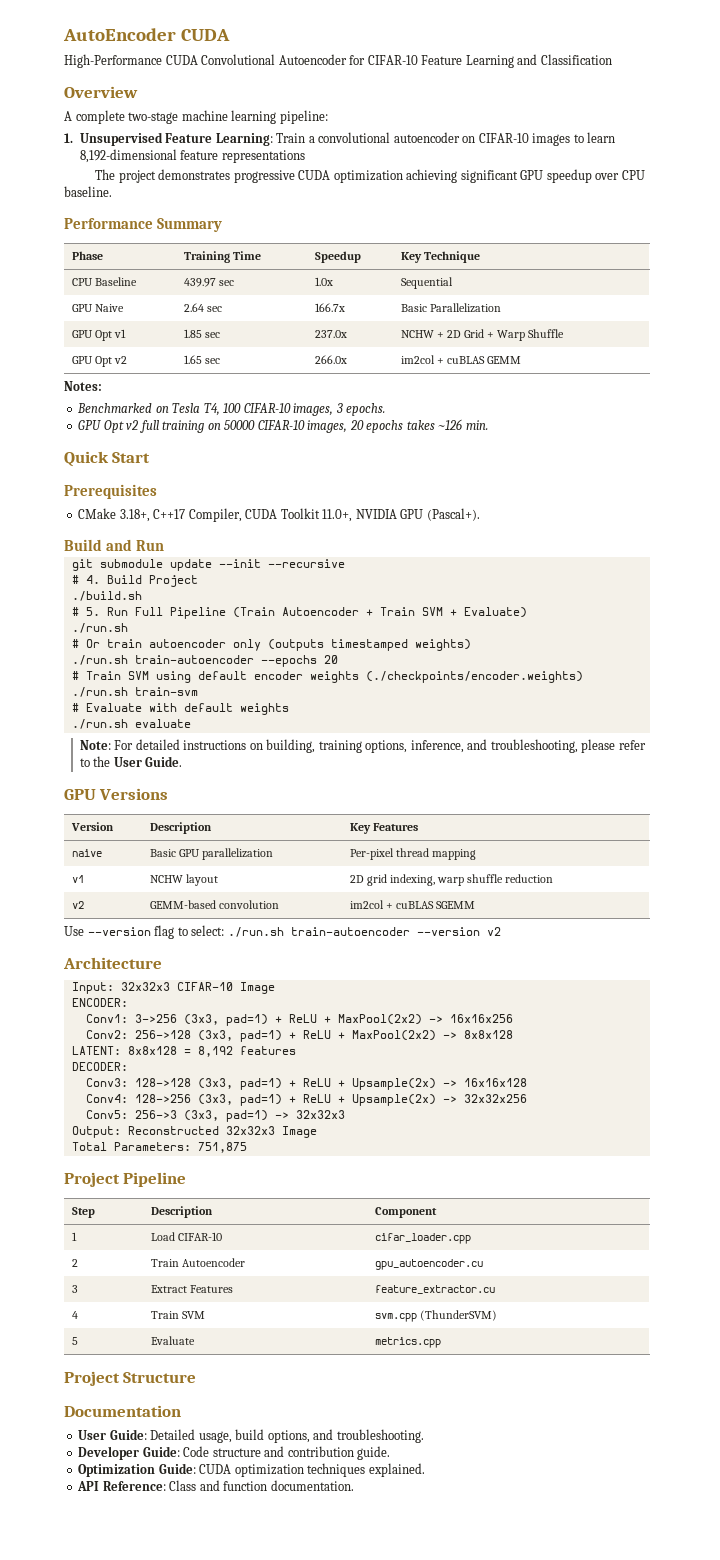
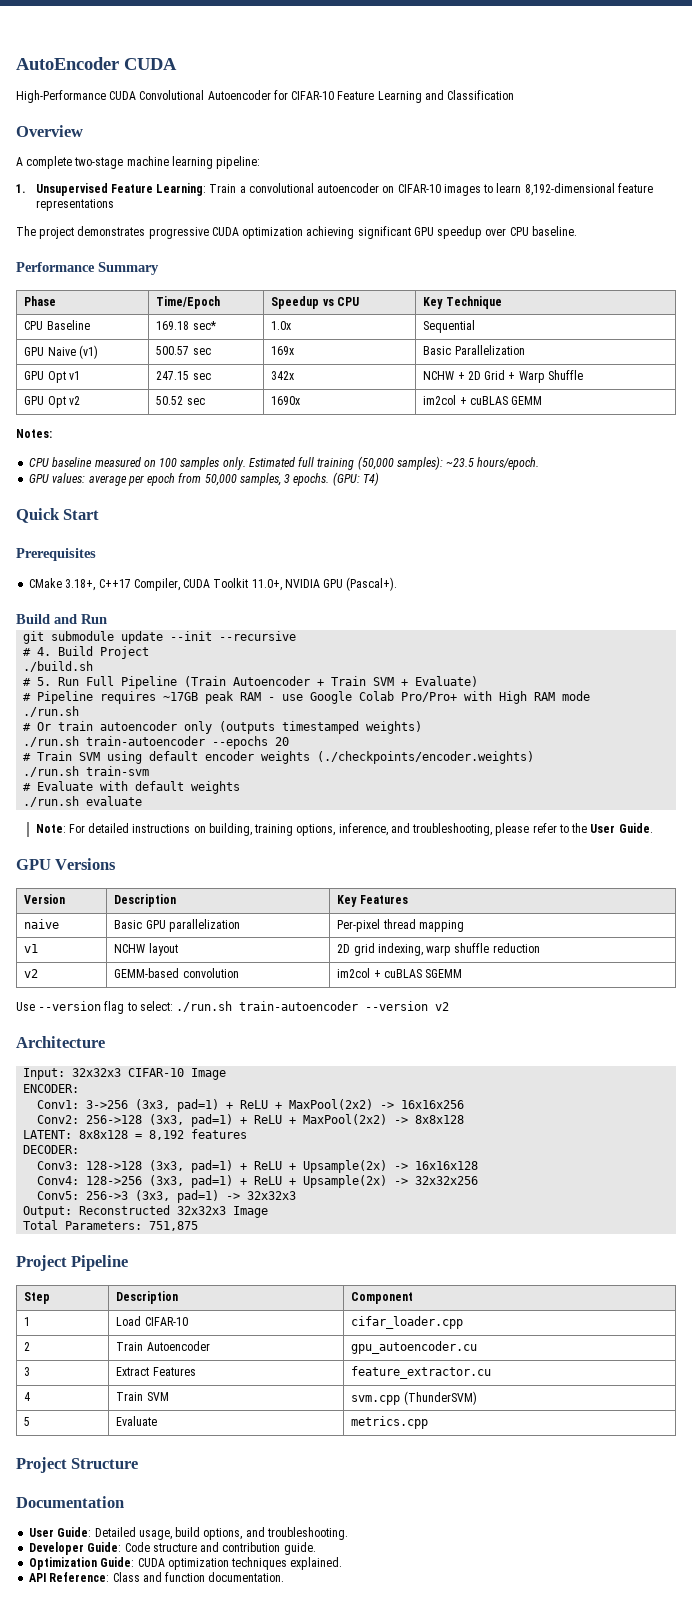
[183,251,261,263] Training Time -> [156,296,221,309] Time/Epoch
(361, 257) none -> [322,297,359,306] vs CPU
[183,278,234,287] 439.97 sec -> [156,321,216,330] 169.18 sec*
[183,303,222,312] [314,303,345,312] | 2.64 sec | 166.7x -> [78,345,98,359] [156,346,211,355] [271,346,295,355] (v1) | 500.57 sec | 169x
[183,329,220,338] [314,330,347,338] 1.85 sec | 237.0x -> [156,371,211,380] [271,371,295,380] 247.15 sec | 342x
[183,355,220,364] [314,355,347,364] 1.65 sec | 266.0x -> [156,396,205,405] [271,396,301,405] 50.52 sec | 1690x
[77,403,386,416] [78,419,488,433] Benchmarked on Tesla T4, 100 CIFAR-10 images, 3 epochs. // GPU Opt v2 full training on 50000 CIFAR-10 images, 20 epochs takes ~126 min. -> [29,456,540,470] [29,472,379,486] CPU baseline measured on 100 samples only. Estimated full training (50,000 samples): ~23.5 hours/epoch. // GPU values: average per epoch from 50,000 samples, 3 epochs. (GPU: T4)
(527, 612) none -> [23,691,591,704] // # Pipeline requires ~17GB peak RAM - use Google Colab Pro/Pro+ with High RAM mode

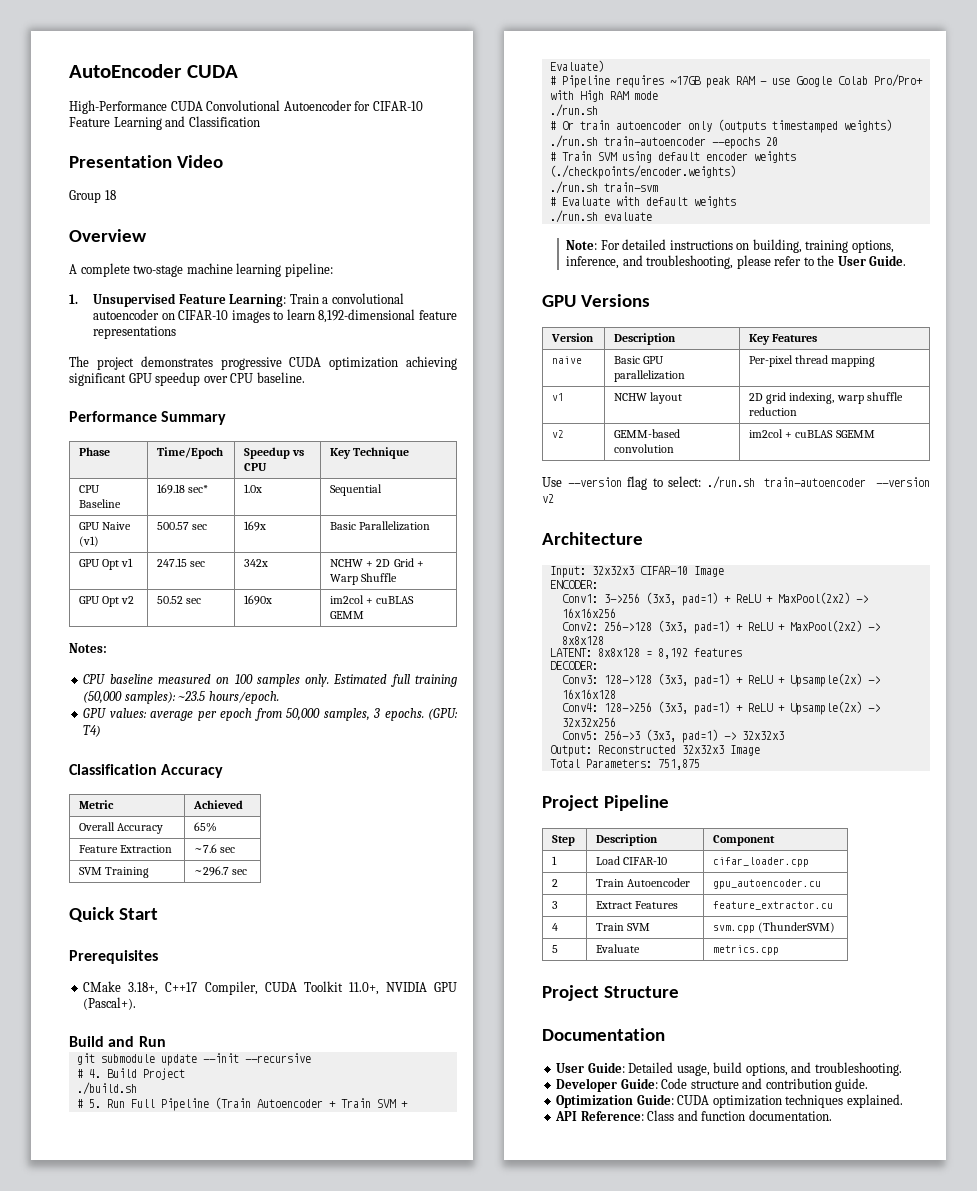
(515, 95) none -> [69,155,223,168] [69,190,116,203] // Presentation Video // Group 18
(379, 479) none -> [69,764,224,778] [79,800,115,809] [193,800,244,809] [79,822,164,834] [194,822,218,832] [79,845,173,853] [194,844,236,853] [79,867,150,878] [194,866,248,876] // Classification Accuracy // Metric | Achieved // Overall Accuracy | 65% // Feature Extraction | ~7.6 sec // SVM Training | ~296.7 sec

